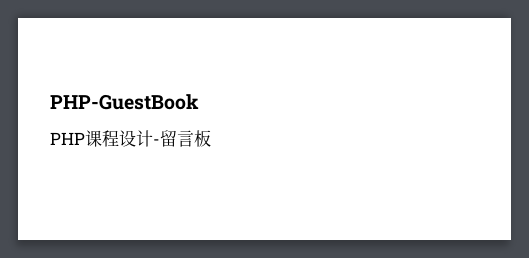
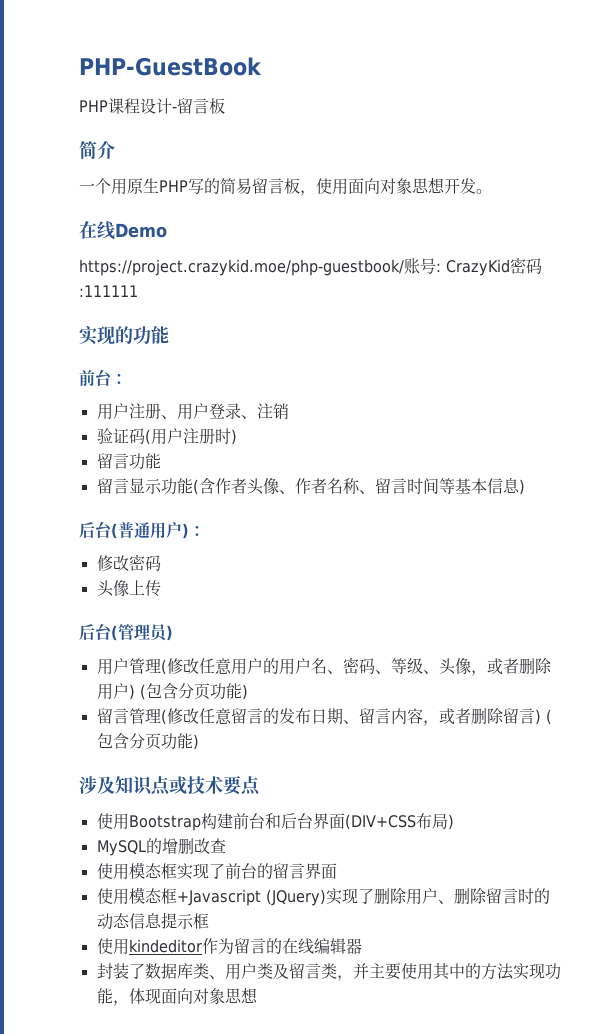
(211, 138) none -> [79,141,115,159] [79,177,492,196] [79,221,167,240] [79,257,542,276] [79,285,138,297] [79,326,169,345] [79,369,127,387] [96,403,289,420] [96,428,237,445] [96,453,161,470] [96,478,525,495] [79,521,205,539] [96,554,161,571] [96,580,161,597] [79,623,173,642] [96,657,552,676] [96,683,248,700] [96,708,552,726] [96,733,199,750] [79,776,261,796] [96,813,454,831] [96,838,226,856] [96,862,337,880] [96,887,550,906] [96,912,209,930] [96,938,362,955] [96,963,561,981] [96,987,258,1006] // 简介 // 一个用原生PHP写的简易留言板，使用面向对象思想开发。 // 在线Demo // https://project.crazykid.moe/php-guestbook/账号: CrazyKid密码:111111 // 实现的功能 // 前台： // 用户注册、用户登录、注销 // 验证码(用户注册时) // 留言功能 // 留言显示功能(含作者头像、作者名称、留言时间等基本信息) // 后台(普通用户)： // 修改密码 // 头像上传 // 后台(管理员) // 用户管理(修改任意用户的用户名、密码、等级、头像，或者删除用户) (包含分页功能) // 留言管理(修改任意留言的发布日期、留言内容，或者删除留言) (包含分页功能) // 涉及知识点或技术要点 // 使用Bootstrap构建前台和后台界面(DIV+CSS布局) // MySQL的增删改查 // 使用模态框实现了前台的留言界面 // 使用模态框+Javascript (JQuery)实现了删除用户、删除留言时的动态信息提示框 // 使用kindeditor作为留言的在线编辑器 // 封装了数据库类、用户类及留言类，并主要使用其中的方法实现功能，体现面向对象思想

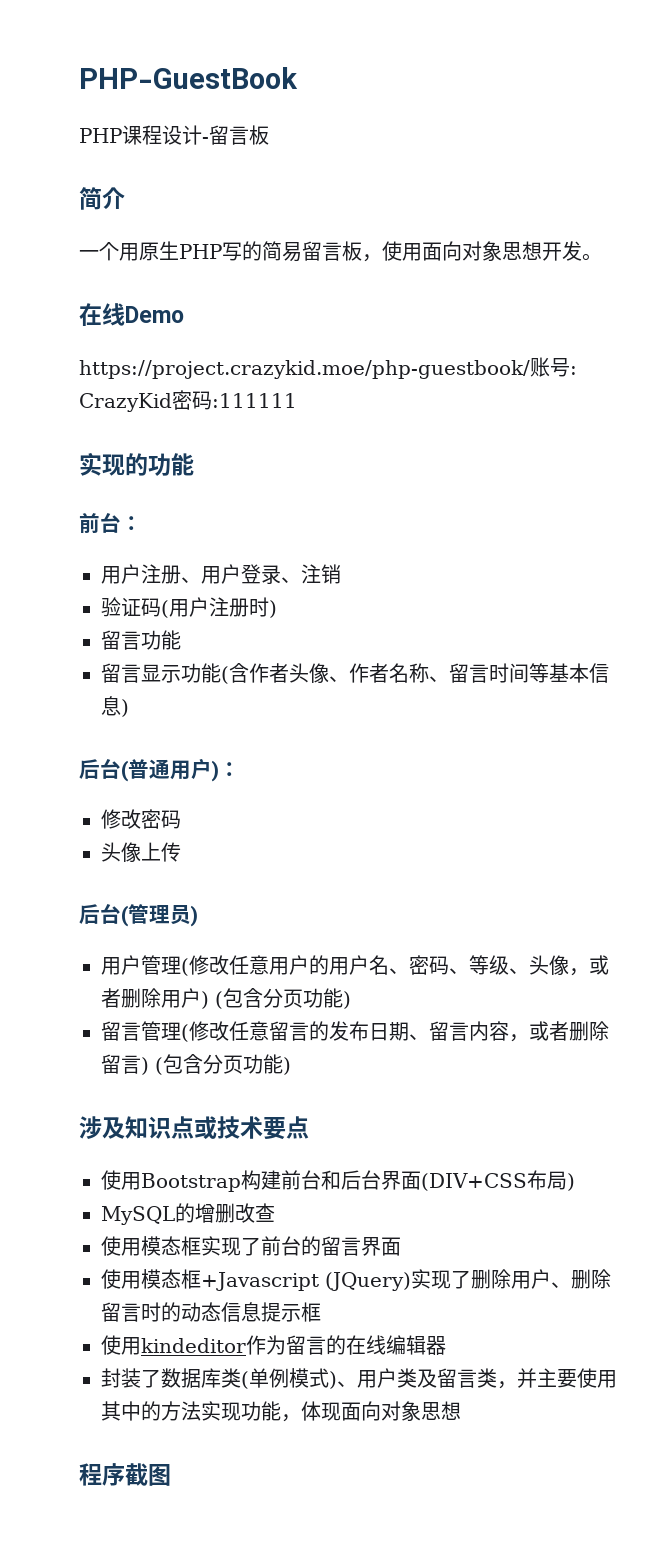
(209, 971) none -> [241,1368,337,1389] (单例模式)
(258, 995) none -> [79,1463,171,1486] // 程序截图

